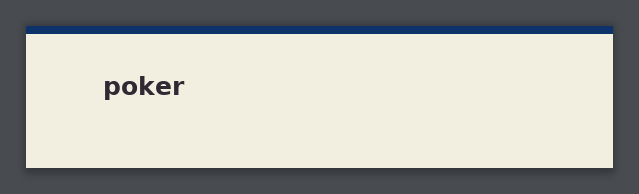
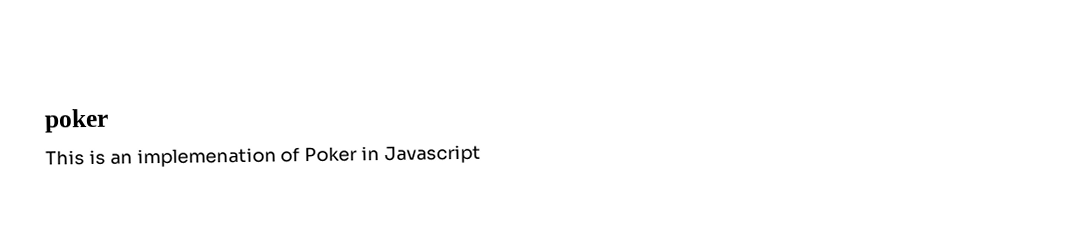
(185, 88) none -> [45,144,482,168] // This is an implemenation of Poker in Javascript

